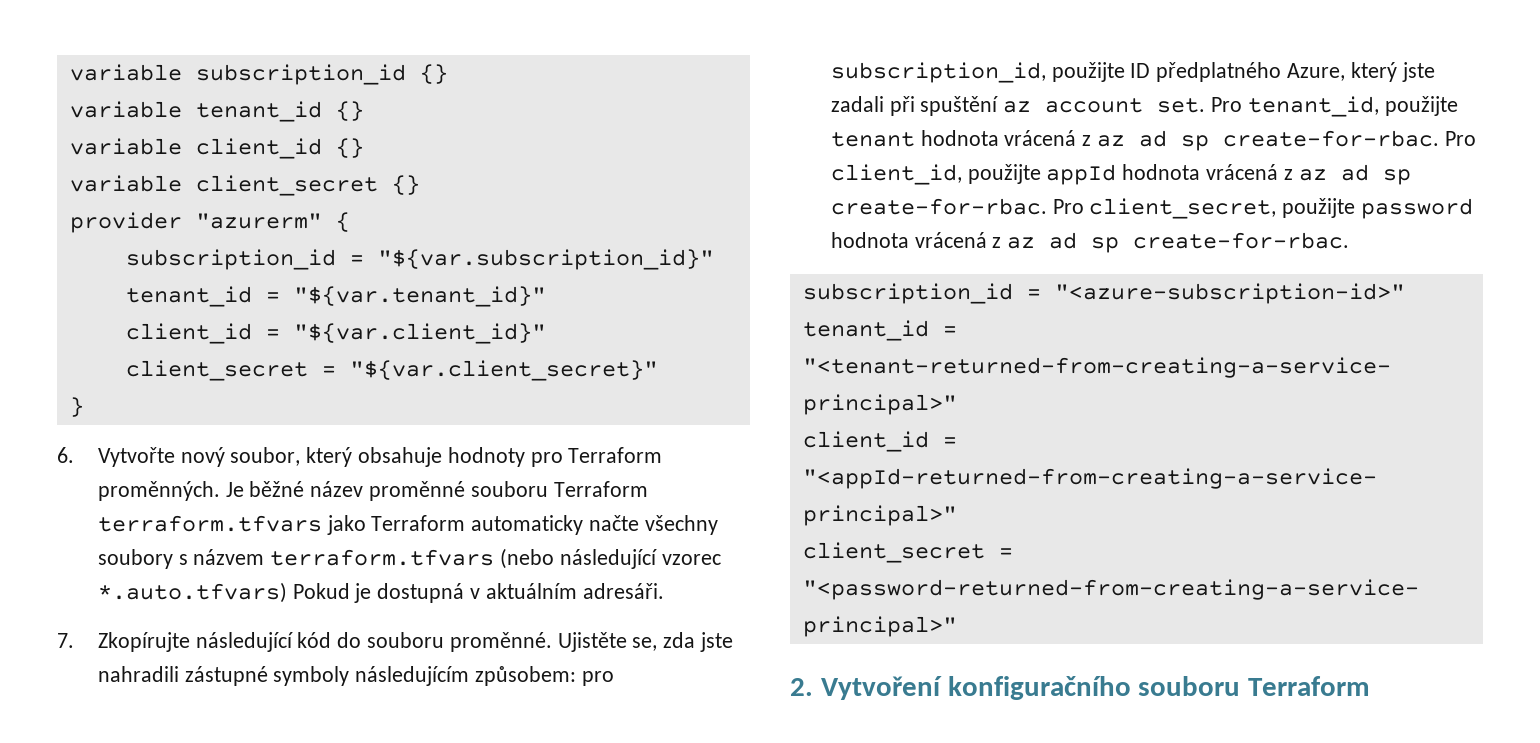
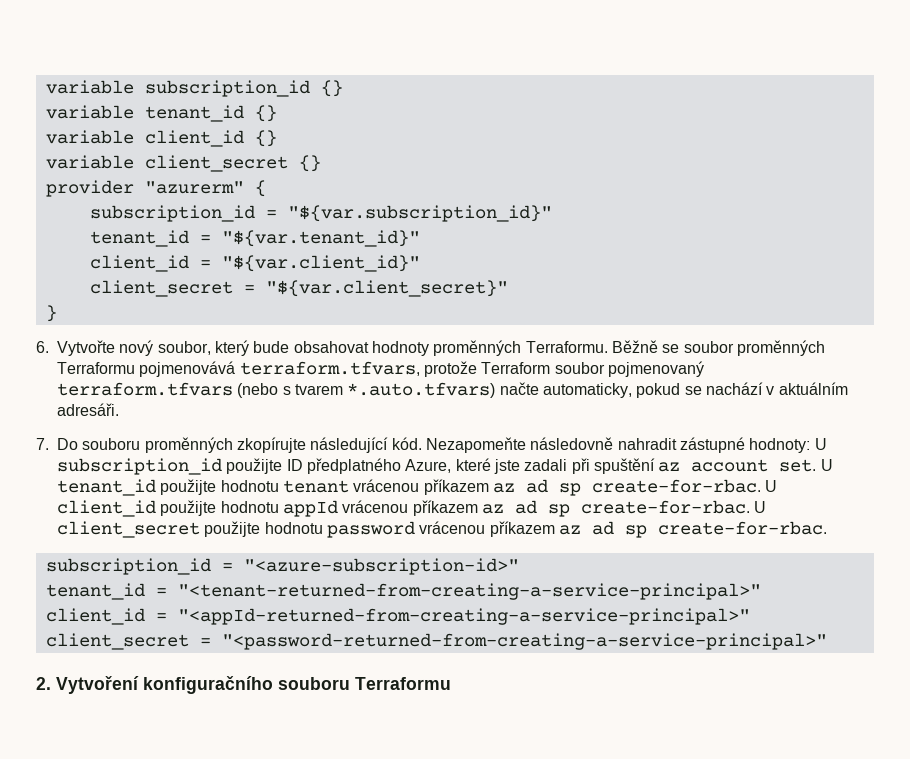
[357,447,663,467] [97,481,648,501] [97,515,718,535] [97,548,721,569] [97,582,664,603] [57,632,734,652] [97,666,614,686] [830,62,1046,83] obsahuje hodnoty pro Terraform proměnných. Je běžné název proměnné souboru Terraform terraform.tfvars jako Terraform automaticky načte všechny soubory s názvem terraform.tfvars (nebo následující vzorec *.auto.tfvars) Pokud je dostupná v aktuálním adresáři. // 7. Zkopírujte následující kód do souboru proměnné. Ujistěte se, zda jste nahradili zástupné symboly následujícím způsobem: pro subscription_id, -> [253,340,825,356] [57,361,704,377] [57,382,848,398] [57,403,119,416] [36,437,827,453] [57,458,222,475] bude obsahovat hodnoty proměnných Terraformu. Běžně se soubor proměnných Terraformu pojmenovává terraform.tfvars, protože Terraform soubor pojmenovaný terraform.tfvars (nebo s tvarem *.auto.tfvars) načte automaticky, pokud se nachází v aktuálním adresáři. // 7. Do souboru proměnných zkopírujte následující kód. Nezapomeňte následovně nahradit zástupné hodnoty: U subscription_id
[1350,62,1397,82] který -> [455,458,491,471] které
[1210,96,1458,117] [830,130,1476,151] [830,164,1411,185] [830,198,1473,219] [830,232,1002,248] Pro tenant_id, použijte tenant hodnota vrácená z az ad sp create-for-rbac. Pro client_id, použijte appId hodnota vrácená z az ad sp create-for-rbac. Pro client_secret, použijte password hodnota vrácená z -> [820,459,833,471] [57,479,778,496] [57,500,767,517] [57,521,555,538] U tenant_id použijte hodnotu tenant vrácenou příkazem az ad sp create-for-rbac. U client_id použijte hodnotu appId vrácenou příkazem az ad sp create-for-rbac. U client_secret použijte hodnotu password vrácenou příkazem
[1248,676,1371,696] Terraform -> [355,677,451,690] Terraformu

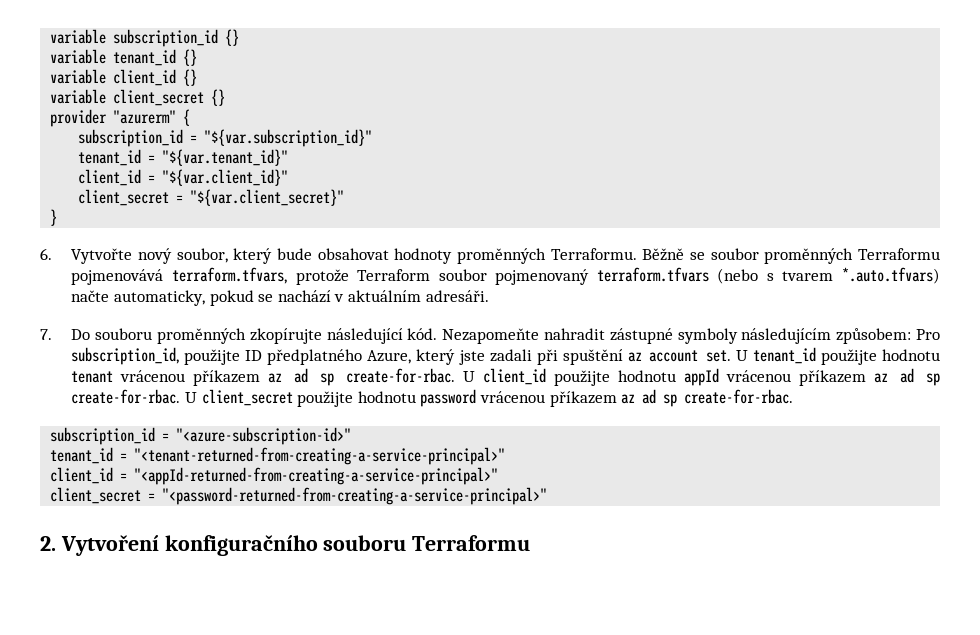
[530,437,614,450] následovně -> (540, 336) none
[749,438,827,453] [57,458,222,475] hodnoty: U subscription_id -> [677,328,940,344] [71,347,180,365] symboly následujícím způsobem: Pro subscription_id,
[455,458,491,471] které -> [416,349,456,365] který

